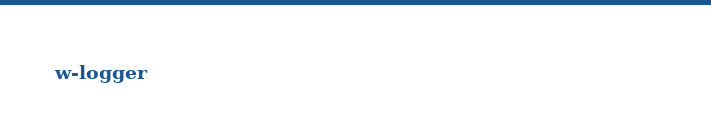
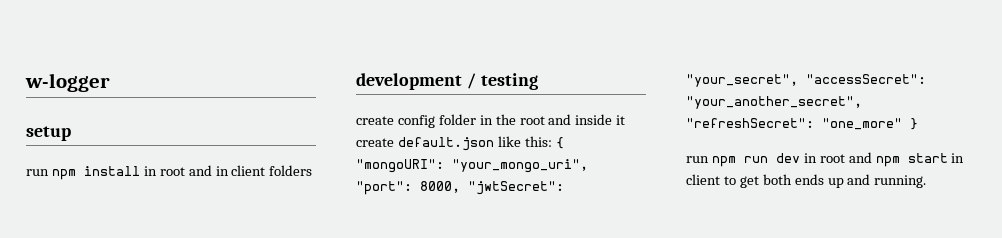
(148, 74) none -> [26,126,71,141] [26,165,313,180] [356,73,538,90] [356,114,626,128] [356,136,564,151] [356,159,588,173] [356,181,564,195] [686,74,926,87] [686,96,862,109] [686,118,918,130] [686,152,965,167] [686,174,927,188] // setup // run npm install in root and in client folders // development / testing // create config folder in the root and inside it create default.json like this: { "mongoURI": "your_mongo_uri", "port": 8000, "jwtSecret": "your_secret", "accessSecret": "your_another_secret", "refreshSecret": "one_more" } // run npm run dev in root and npm start in client to get both ends up and running.

